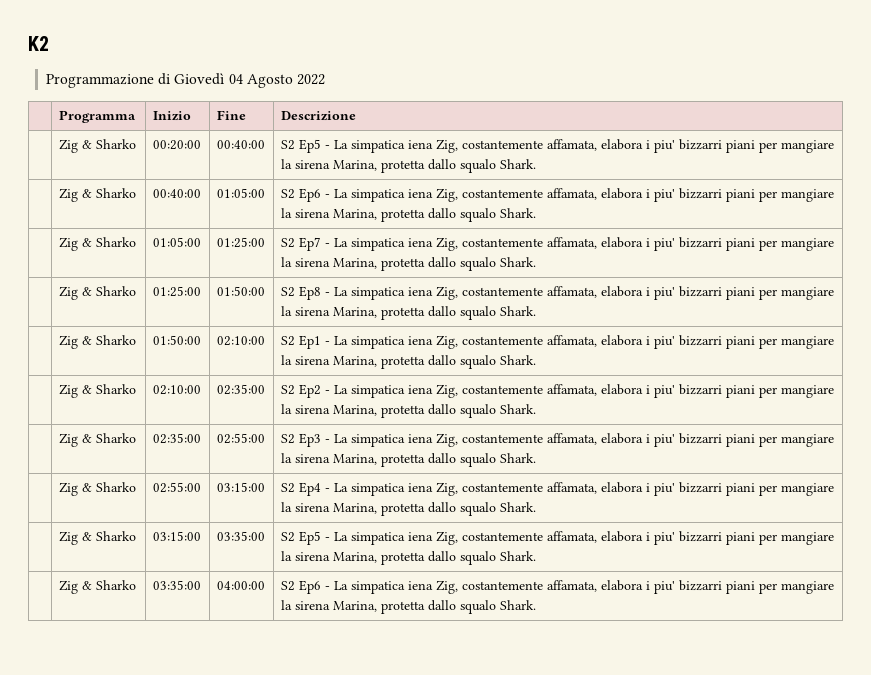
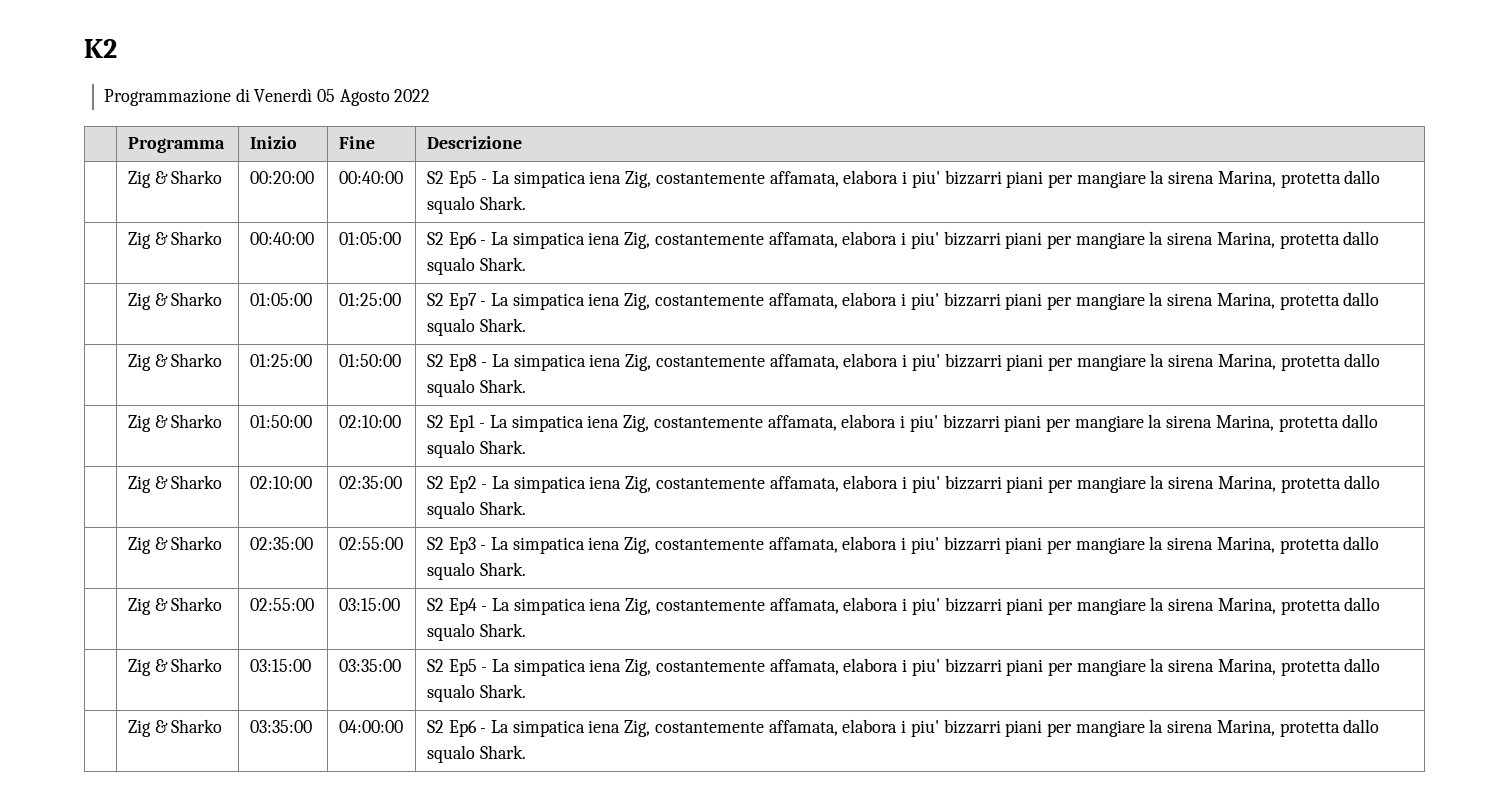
[174,73,243,85] Giovedì 04 -> [254,88,336,102] Venerdì 05

